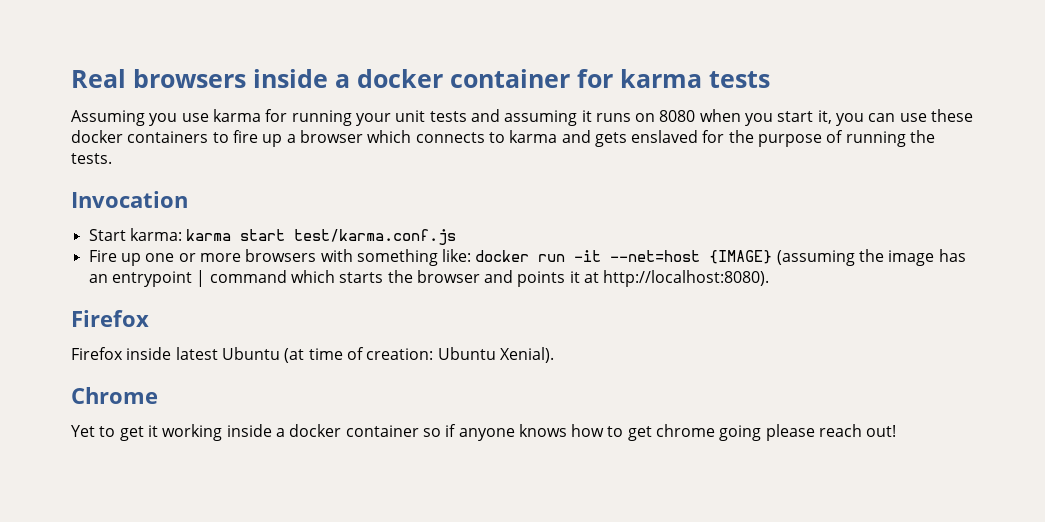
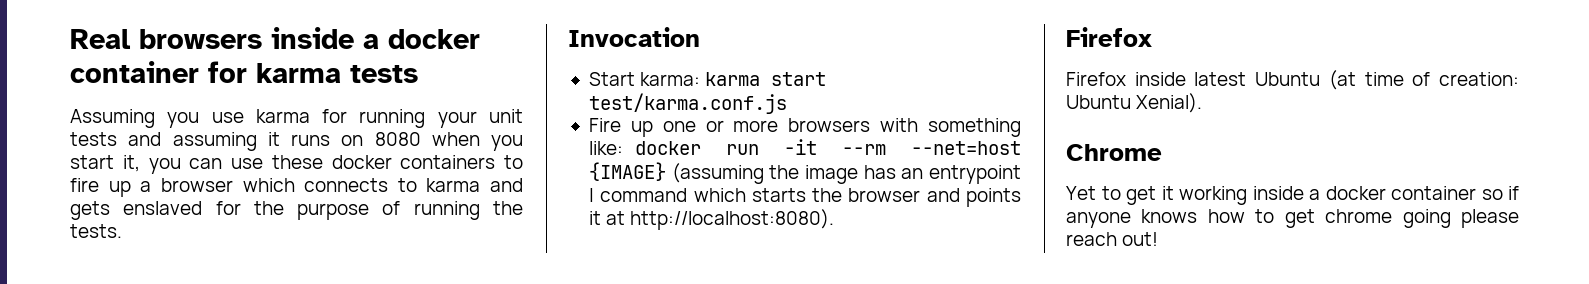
(602, 256) none -> [841,144,886,155] --rm

